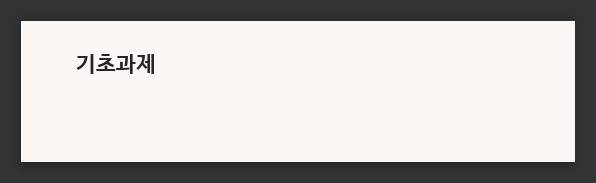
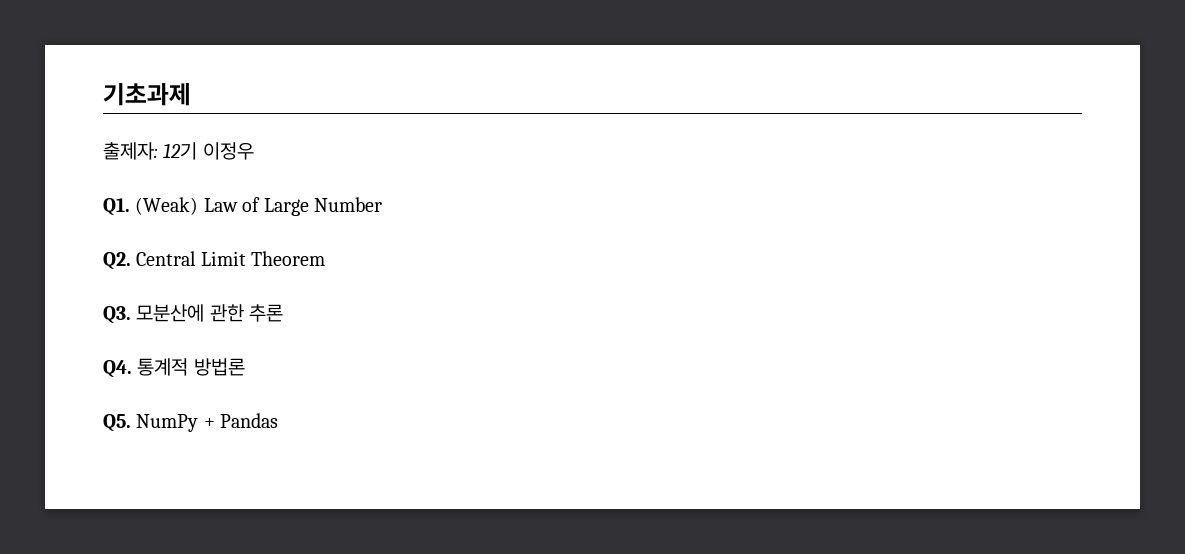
(156, 64) none -> [103,142,254,160] [103,197,382,216] [103,251,326,270] [103,304,284,324] [103,358,245,378] [103,413,279,432] // 출제자: 12기 이정우 // Q1. (Weak) Law of Large Number // Q2. Central Limit Theorem // Q3. 모분산에 관한 추론 // Q4. 통계적 방법론 // Q5. NumPy + Pandas

